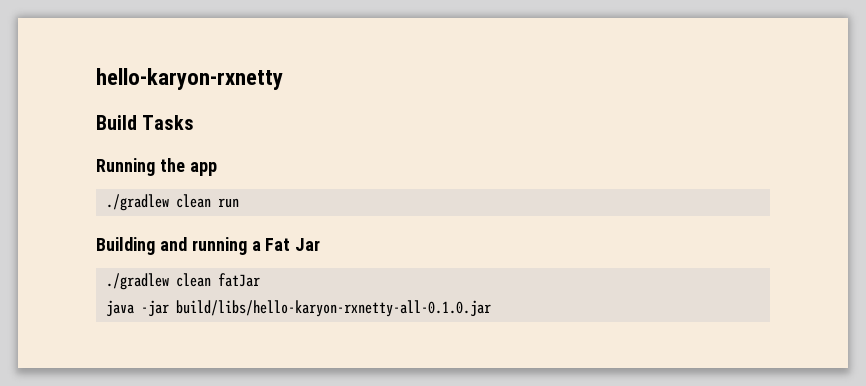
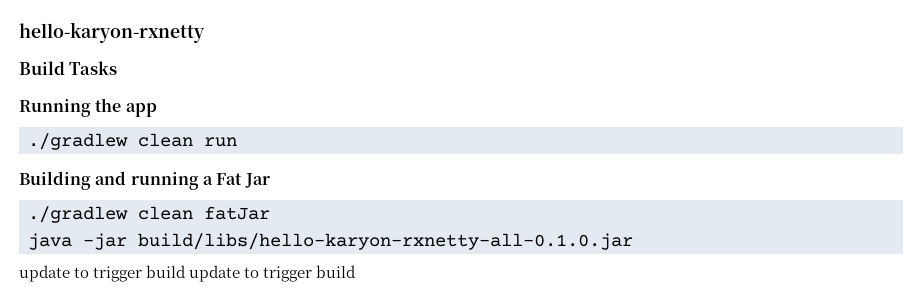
(491, 308) none -> [19,265,357,282] // update to trigger build update to trigger build

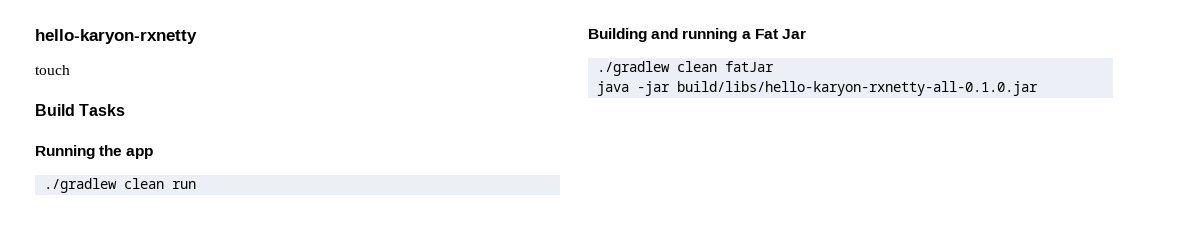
(205, 32) none -> [35,65,70,75] // touch
[19,265,357,282] // update to trigger build update to trigger build -> (1039, 88) none

